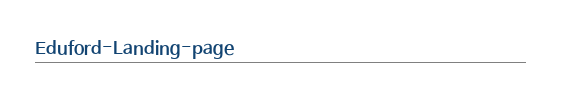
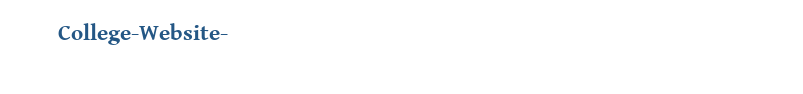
[35,40,234,59] Eduford-Landing-page -> [58,23,228,45] College-Website-

